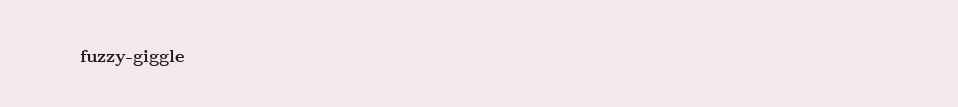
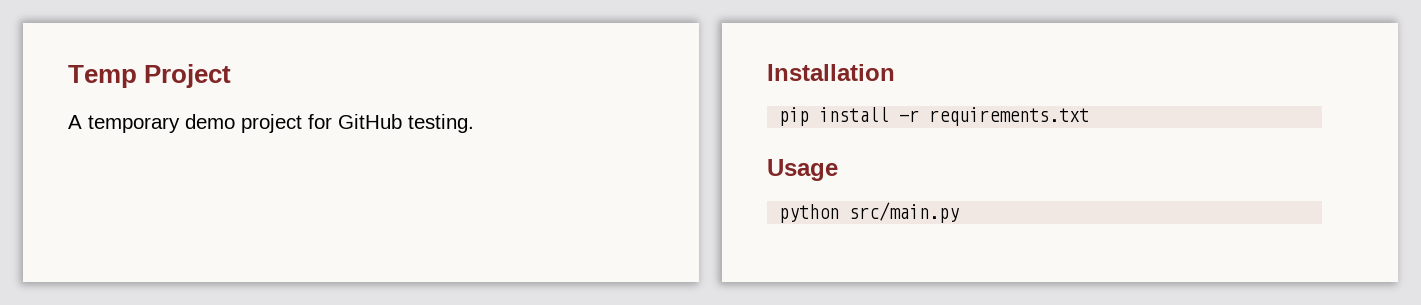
[80,50,184,66] fuzzy-giggle -> [68,64,232,88] [68,114,474,133] [767,64,895,81] [779,107,1090,126] [767,159,838,181] [779,202,960,223] Temp Project // A temporary demo project for GitHub testing. // Installation // pip install -r requirements.txt // Usage // python src/main.py

